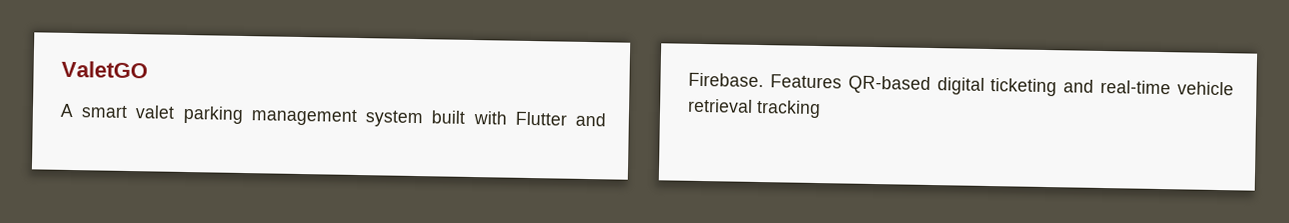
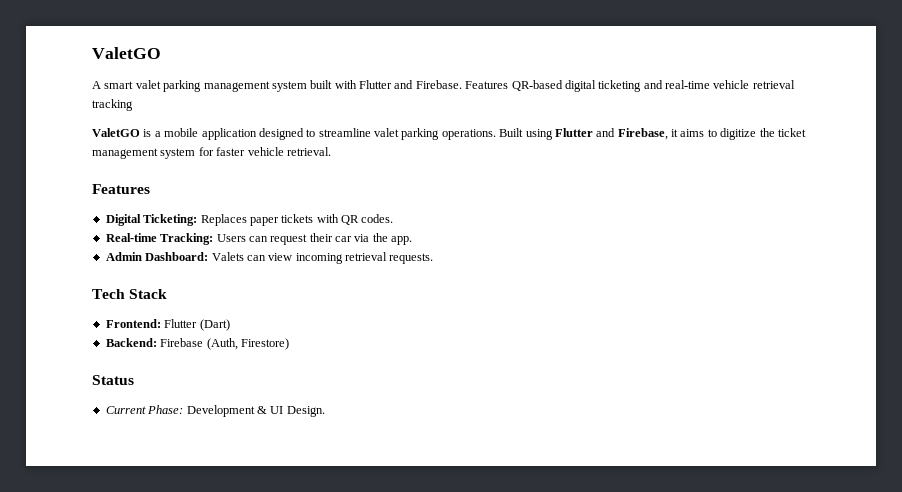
(821, 109) none -> [92,128,806,140] [92,147,331,159] [92,184,150,194] [105,214,394,226] [105,233,413,245] [105,252,434,264] [92,289,168,299] [105,319,230,331] [105,338,289,350] [92,375,134,385] [105,405,325,417] // ValetGO is a mobile application designed to streamline valet parking operations. Built using Flutter and Firebase, it aims to digitize the ticket management system for faster vehicle retrieval. // Features // Digital Ticketing: Replaces paper tickets with QR codes. // Real-time Tracking: Users can request their car via the app. // Admin Dashboard: Valets can view incoming retrieval requests. // Tech Stack // Frontend: Flutter (Dart) // Backend: Firebase (Auth, Firestore) // Status // Current Phase: Development & UI Design.

